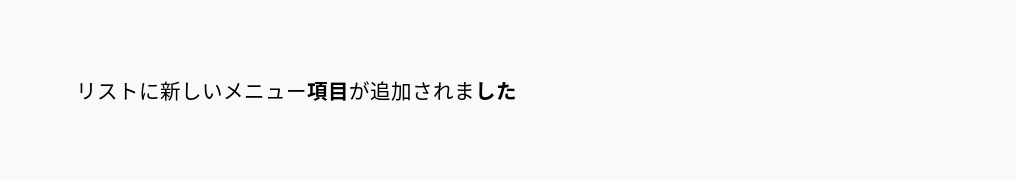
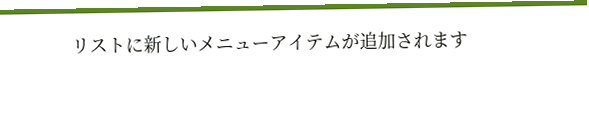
[307,82,349,101] 項目 -> [269,33,342,52] アイテム
[475,82,517,100] した -> [449,31,468,49] す

